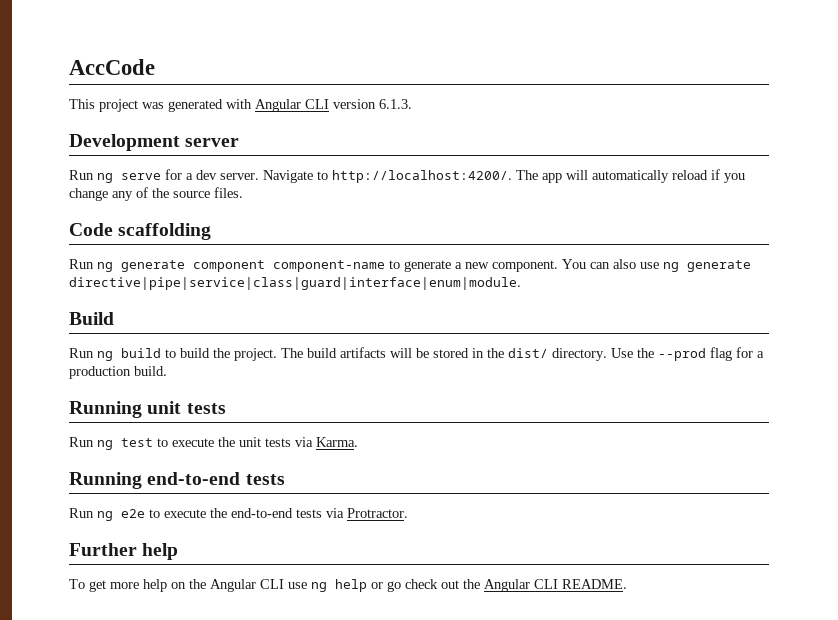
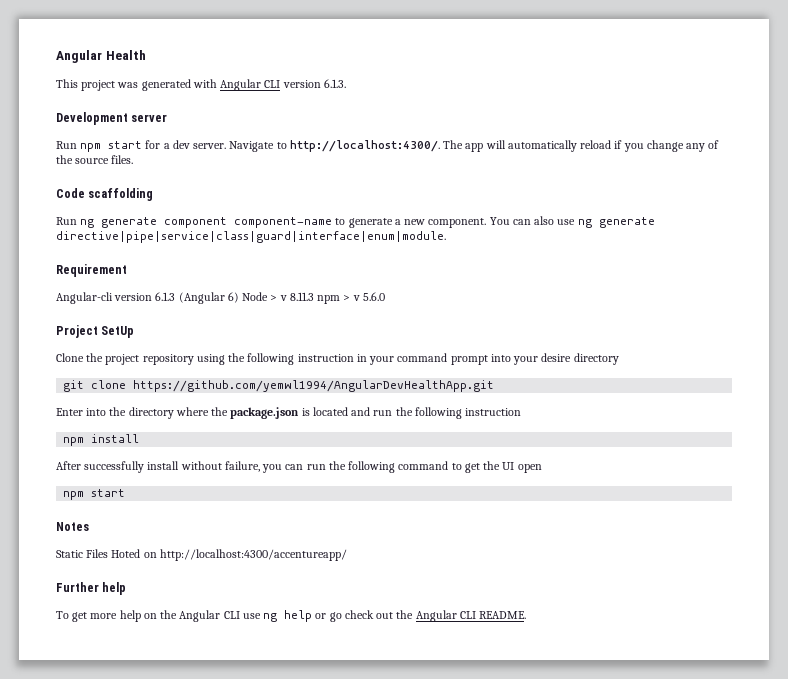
[69,59,155,75] AccCode -> [56,50,146,63] Angular Health
[97,173,161,183] ng serve -> [80,141,143,152] npm start
[332,170,512,183] http://localhost:4200/. -> [289,140,440,152] http://localhost:4300/.
[69,312,114,325] [69,347,764,361] [69,366,167,379] [69,401,226,418] [69,437,358,450] [69,472,285,489] [69,508,408,521] Build // Run ng build to build the project. The build artifacts will be stored in the dist/ directory. Use the --prod flag for a production build. // Running unit tests // Run ng test to execute the unit tests via Karma. // Running end-to-end tests // Run ng e2e to execute the end-to-end tests via Protractor. -> [56,264,127,277] [56,292,385,304] [56,325,135,338] [56,353,619,365] [63,380,495,392] [56,407,522,419] [63,434,140,446] [56,461,542,473] [63,489,126,500] [56,522,89,531] [56,549,347,561] Requirement // Angular-cli version 6.1.3 (Angular 6) Node > v 8.11.3 npm > v 5.6.0 // Project SetUp // Clone the project repository using the following instruction in your command prompt into your desire directory // git clone https://github.com/yemwl1994/AngularDevHealthApp.git // Enter into the directory where the package.json is located and run the following instruction // npm install // After successfully install without failure, you can run the following command to get the UI open // npm start // Notes // Static Files Hoted on http://localhost:4300/accentureapp/

